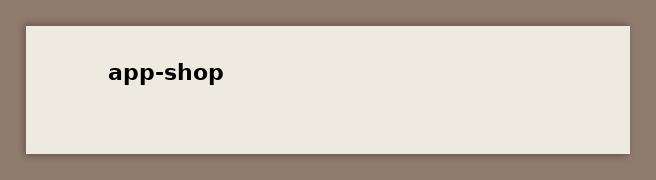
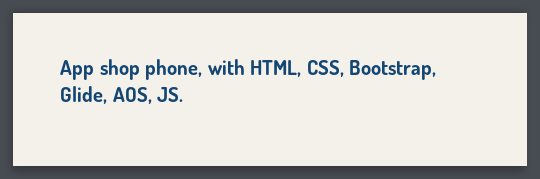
[108,63,224,85] app-shop -> [60,59,437,80] [60,86,184,104] App shop phone, with HTML, CSS, Bootstrap, Glide, AOS, JS.

